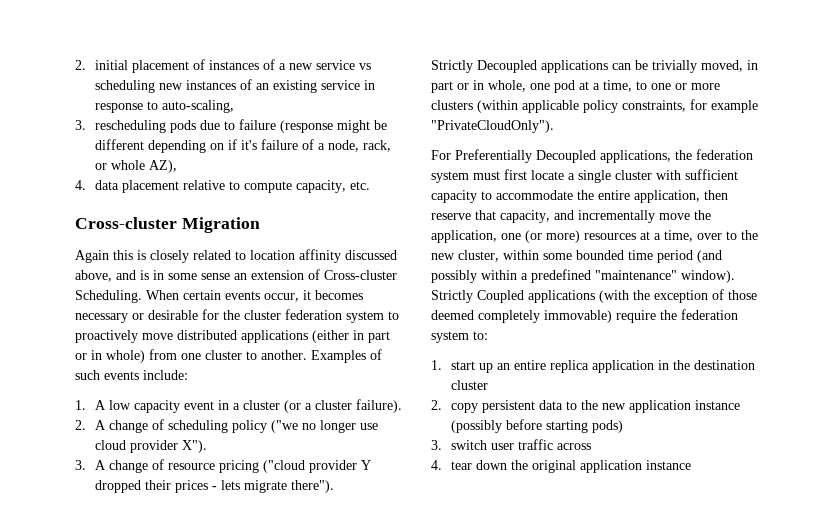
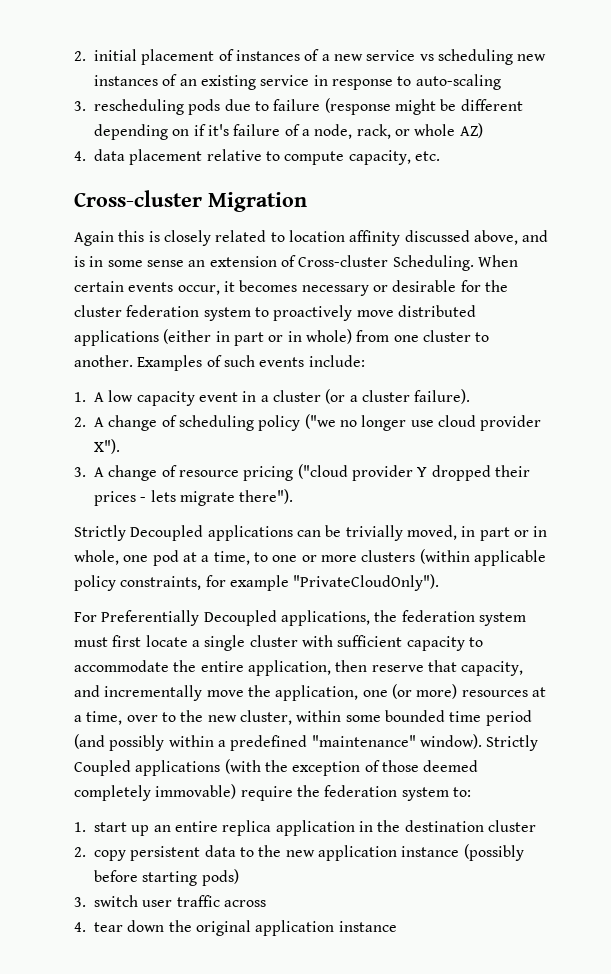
[162,100,235,113] auto-scaling, -> [415,74,501,90] auto-scaling
[149,160,178,173] AZ), -> [459,123,483,138] AZ)

